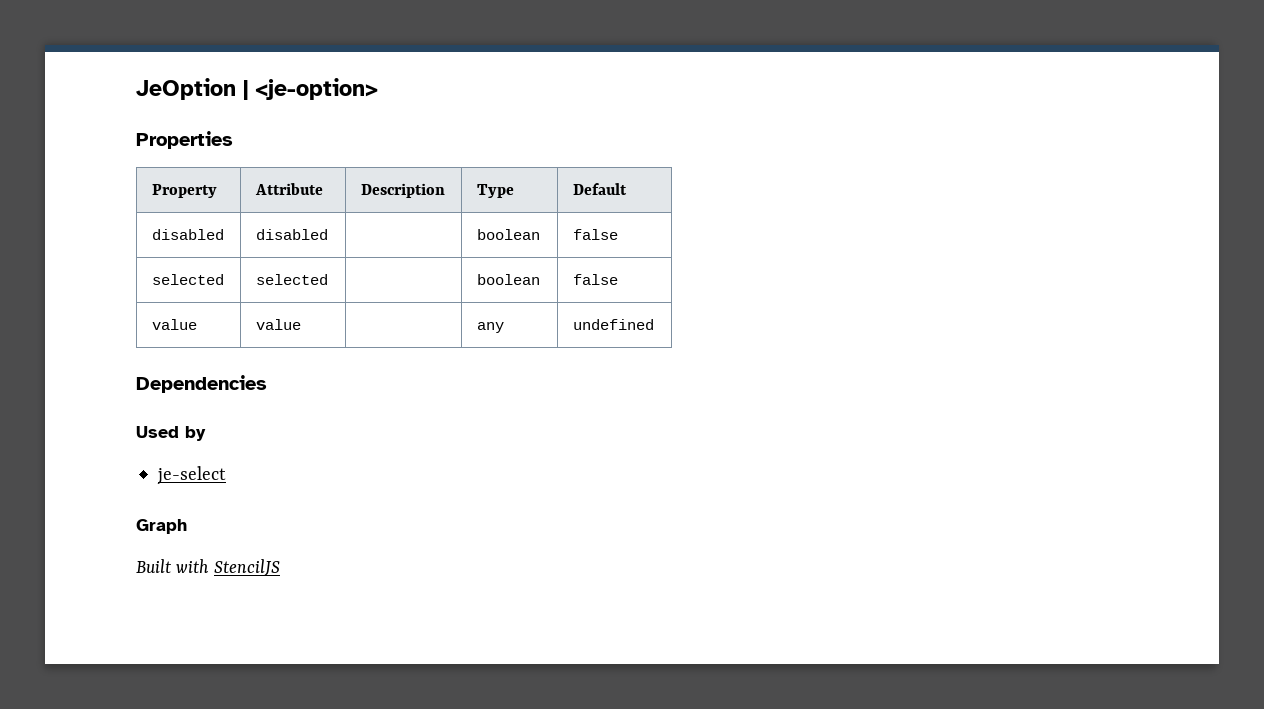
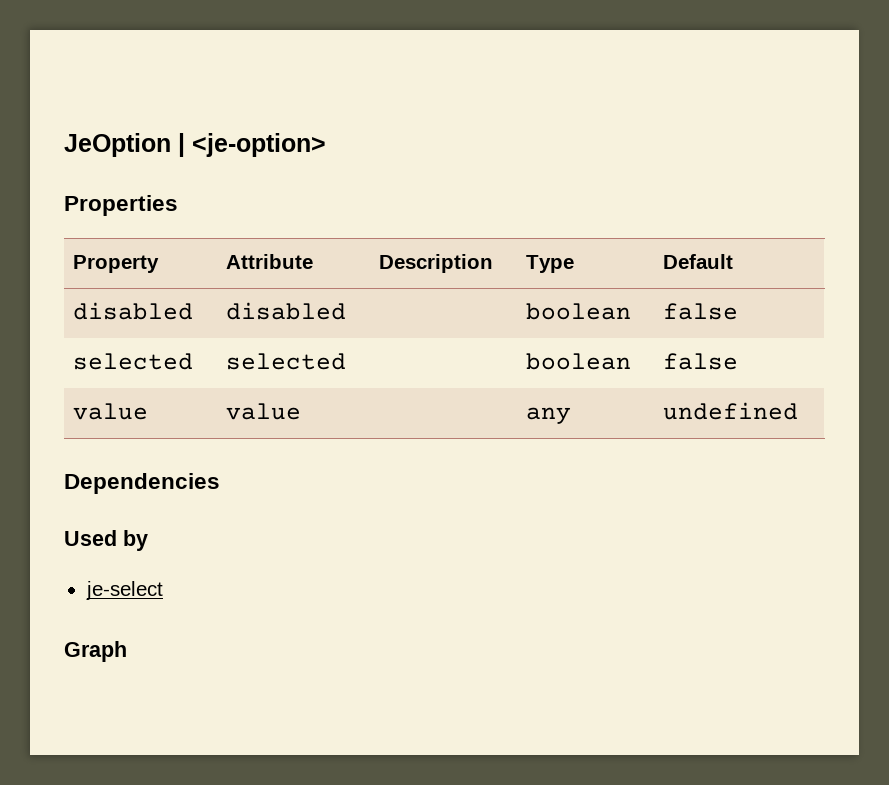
[136,559,280,576] // Built with StencilJS -> (127, 651) none

